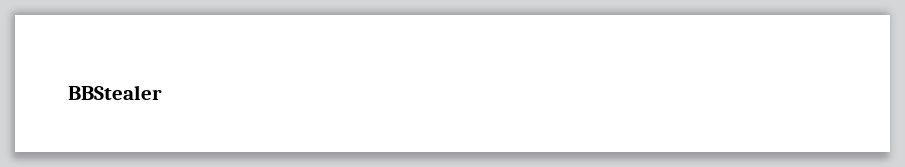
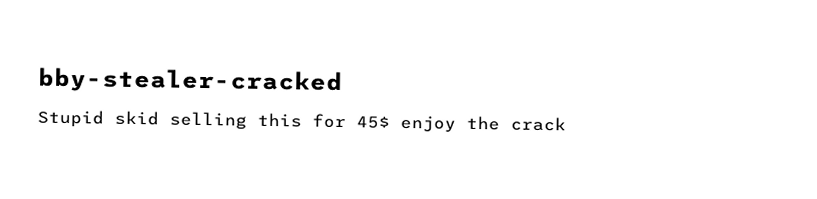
[68,85,162,100] BBStealer -> [38,67,343,96] [37,109,566,133] bby-stealer-cracked // Stupid skid selling this for 45$ enjoy the crack

